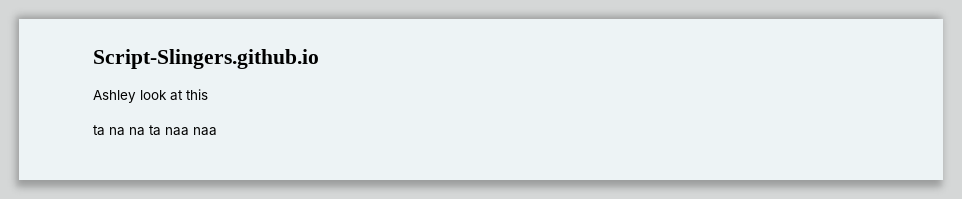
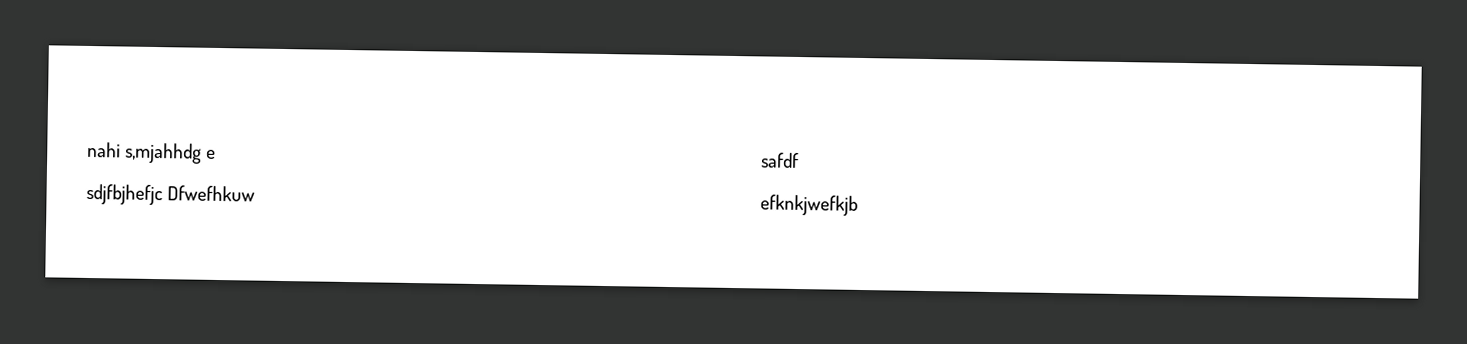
[93,49,319,69] [93,89,208,103] [93,125,217,136] Script-Slingers.github.io // Ashley look at this // ta na na ta naa naa -> [87,141,217,164] [86,183,256,206] [761,152,799,169] [760,194,858,216] nahi s,mjahhdg e // sdjfbjhefjc Dfwefhkuw // safdf // efknkjwefkjb

